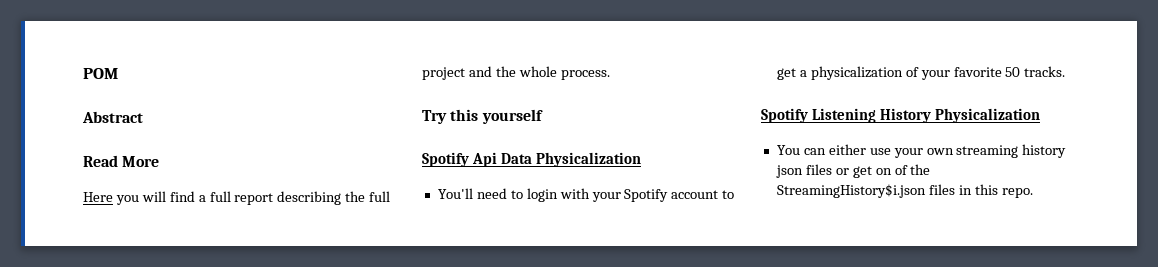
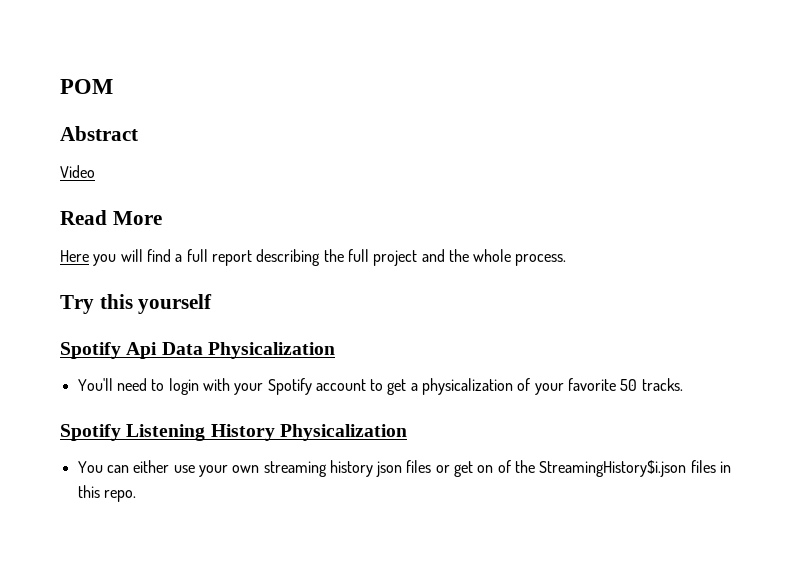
(143, 117) none -> [60,165,95,178] // Video

